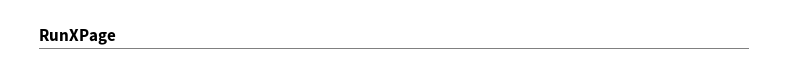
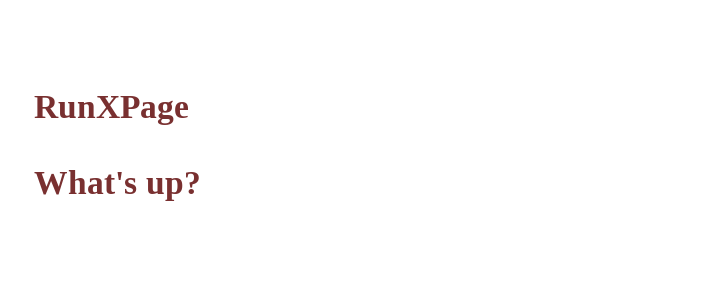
(116, 37) none -> [34,170,202,201] // What's up?

